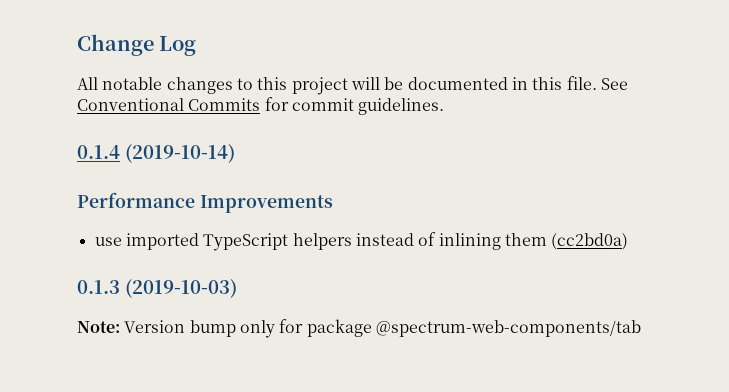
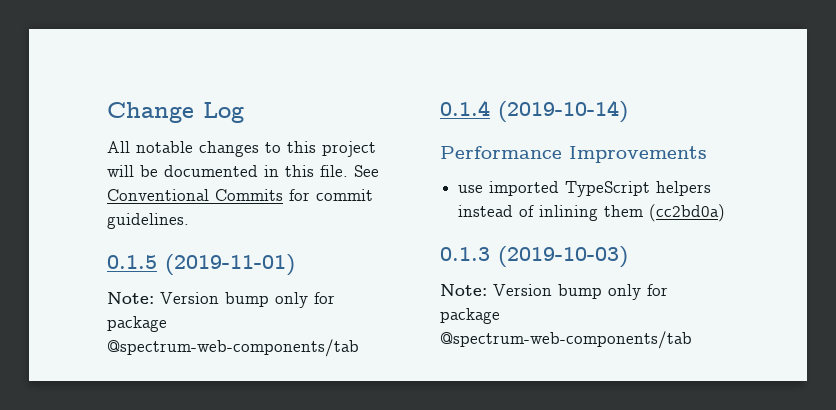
(445, 106) none -> [107,254,295,276] [107,292,335,308] [107,316,167,332] [107,339,359,357] // 0.1.5 (2019-11-01) // Note: Version bump only for package @spectrum-web-components/tab

